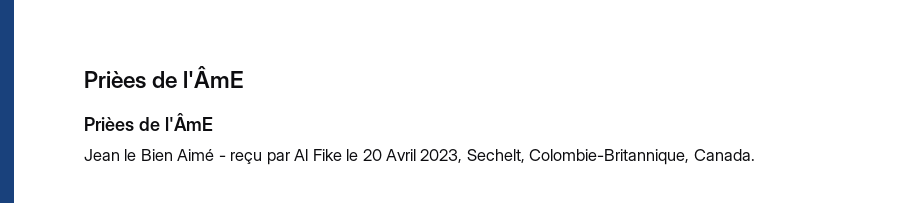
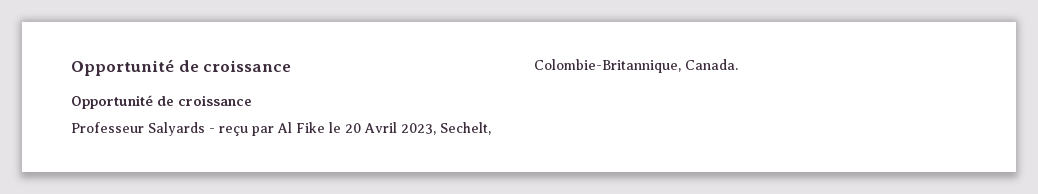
[84,66,244,89] [84,113,213,131] [84,149,215,161] Prièes de l'ÂmE // Prièes de l'ÂmE // Jean le Bien Aimé -> [71,59,292,76] [71,95,252,109] [71,122,205,136] Opportunité de croissance // Opportunité de croissance // Professeur Salyards

